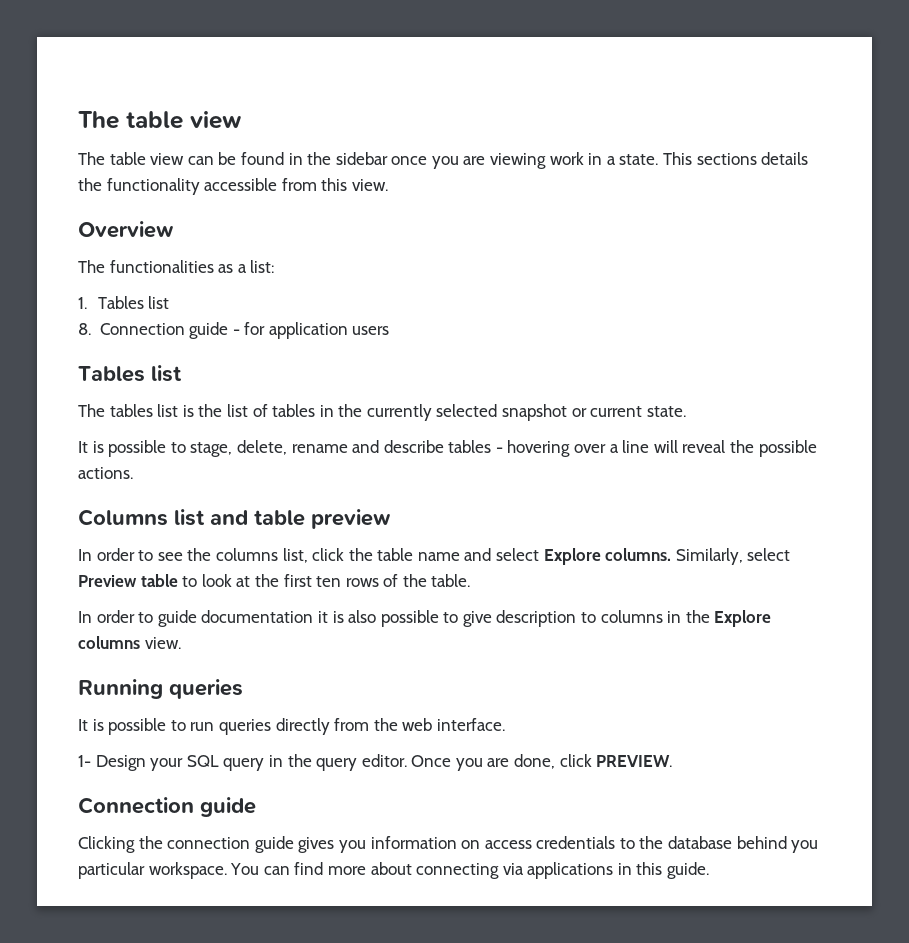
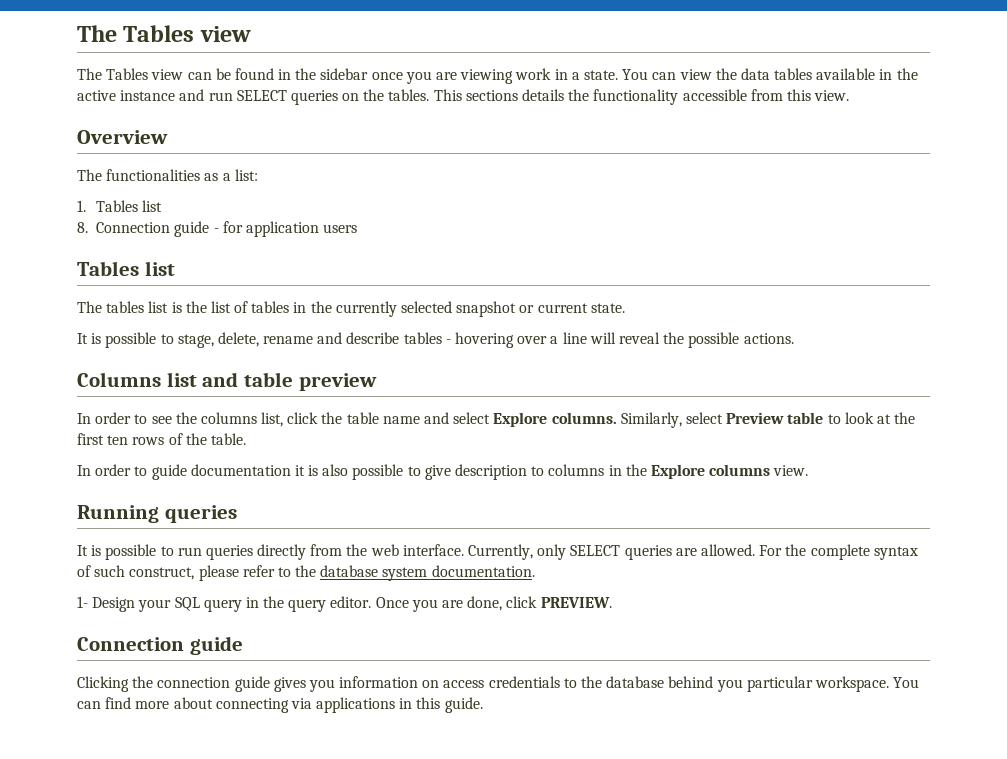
[78,111,183,129] The table -> [77,25,195,42] The Tables
[109,152,146,165] table -> [106,68,149,80] Tables
(659, 159) none -> [622,68,918,80] [77,89,430,105] You can view the data tables available in the active instance and run SELECT queries on the tables.
(505, 724) none -> [468,544,918,560] [77,565,535,581] Currently, only SELECT queries are allowed. For the complete syntax of such construct, please refer to the database system documentation.

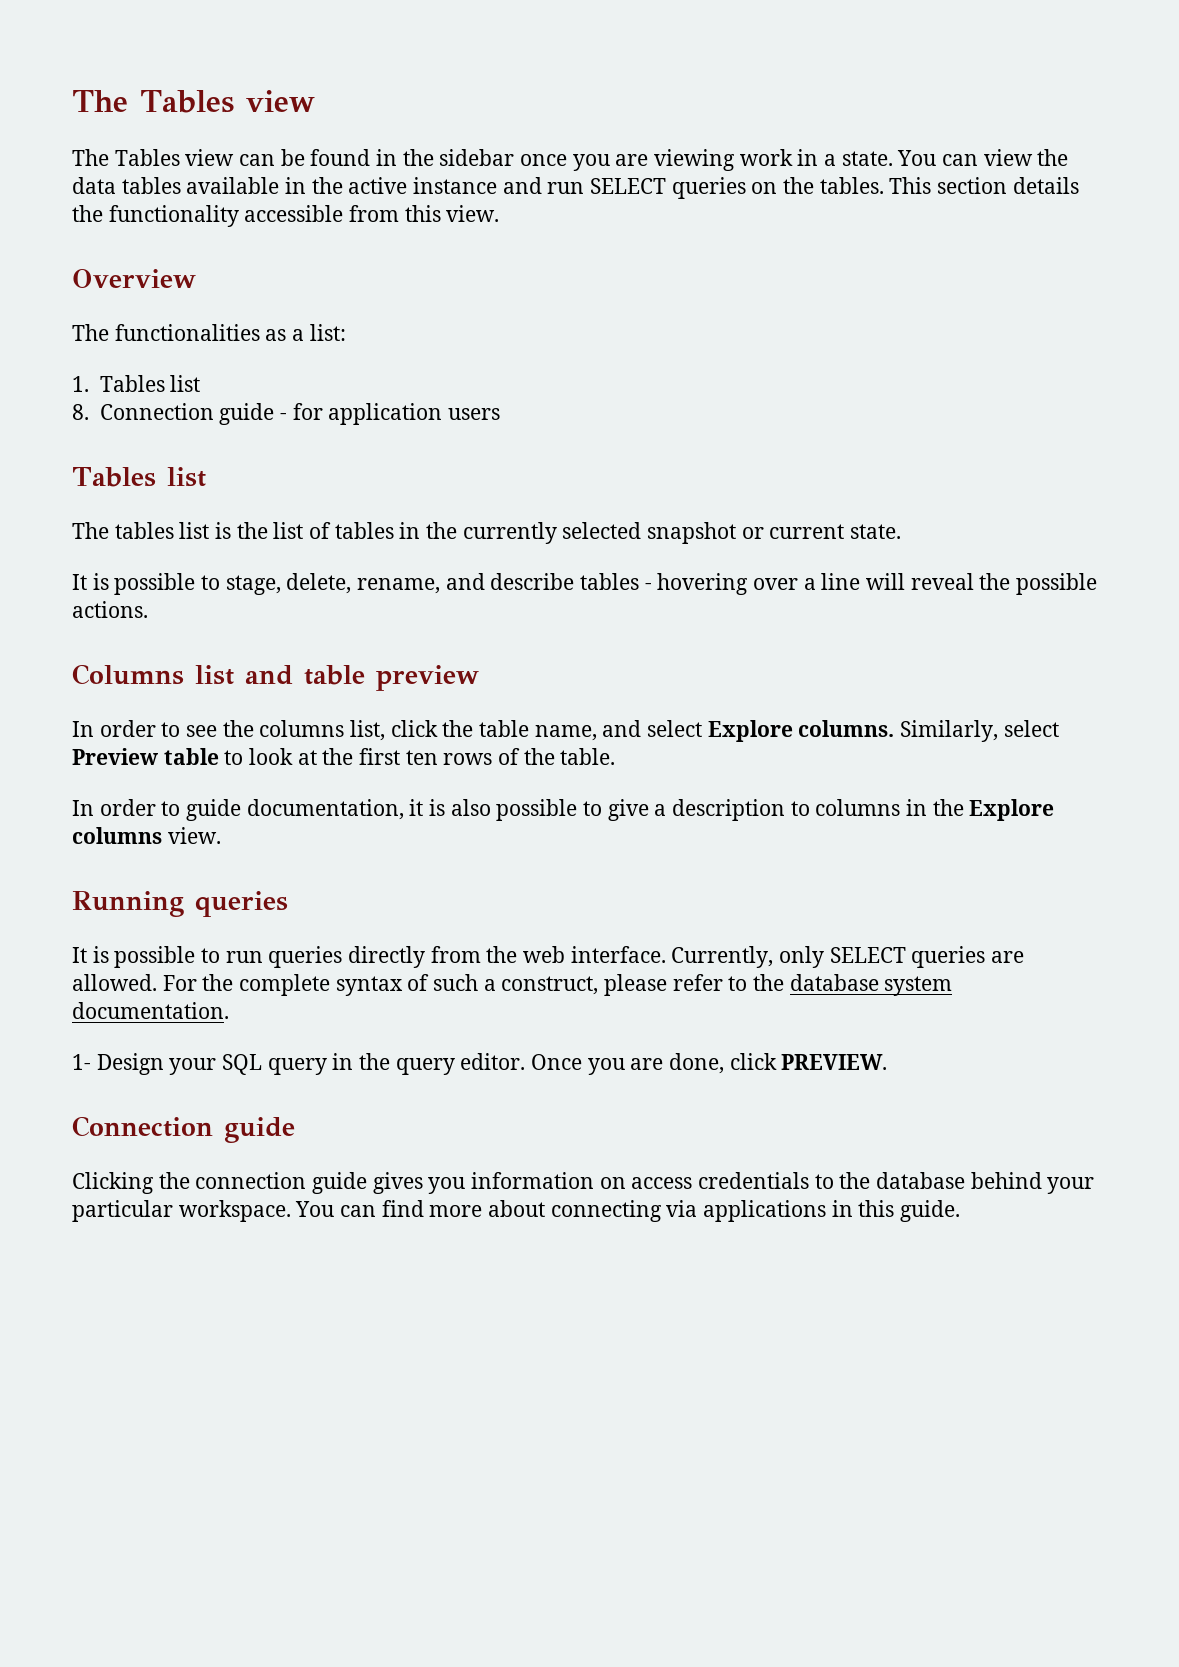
[465,90,518,101] sections -> [937,177,1008,194] section
[263,336,314,344] rename -> [357,578,441,594] rename,
[382,416,420,424] name -> [534,725,597,741] name,
[190,464,291,476] documentation -> [246,799,404,820] documentation,
(451, 472) none -> [654,804,667,816] a
(126, 571) none -> [483,979,496,991] a
[716,679,743,692] you -> [1047,1177,1095,1194] your

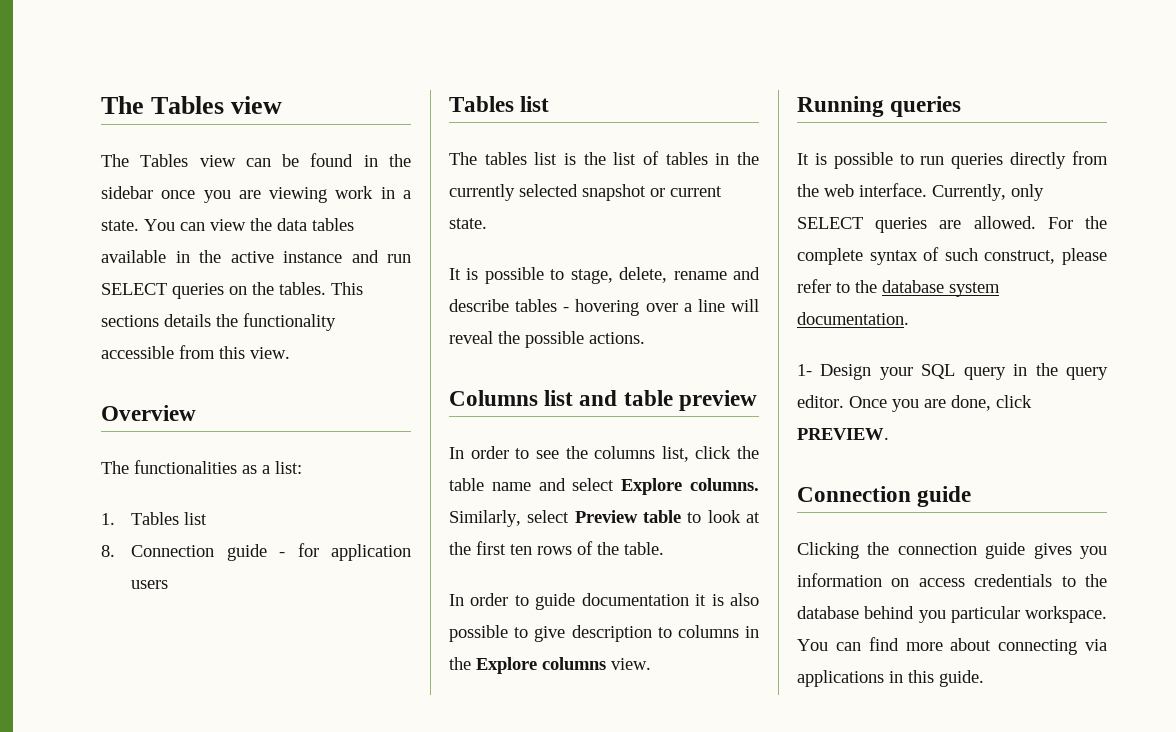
[937,177,1008,194] section -> [101,315,159,327] sections
[357,578,441,594] rename, -> [673,271,727,280] rename
[534,725,597,741] name, -> [491,482,531,491] name
[246,799,404,820] documentation, -> [581,593,689,606] documentation
[654,804,667,816] a -> (566, 634) none
[483,979,496,991] a -> (978, 254) none
[1047,1177,1095,1194] your -> [918,610,946,623] you

